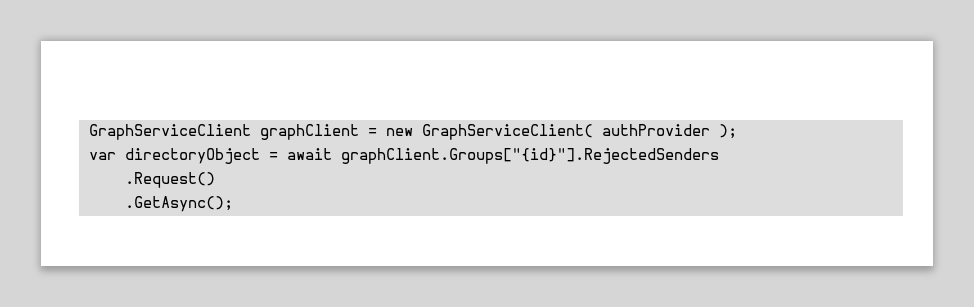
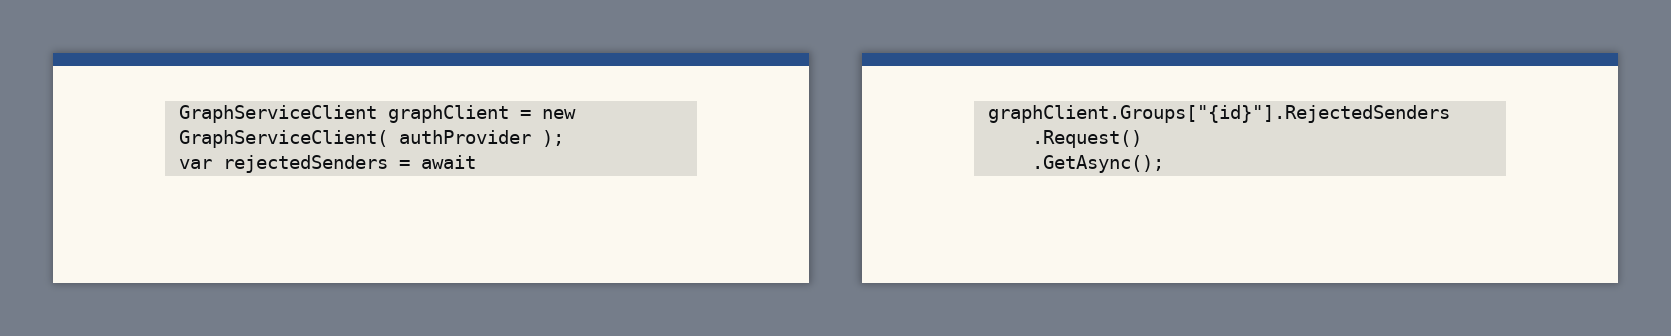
[125,148,261,164] directoryObject -> [222,155,388,173] rejectedSenders

